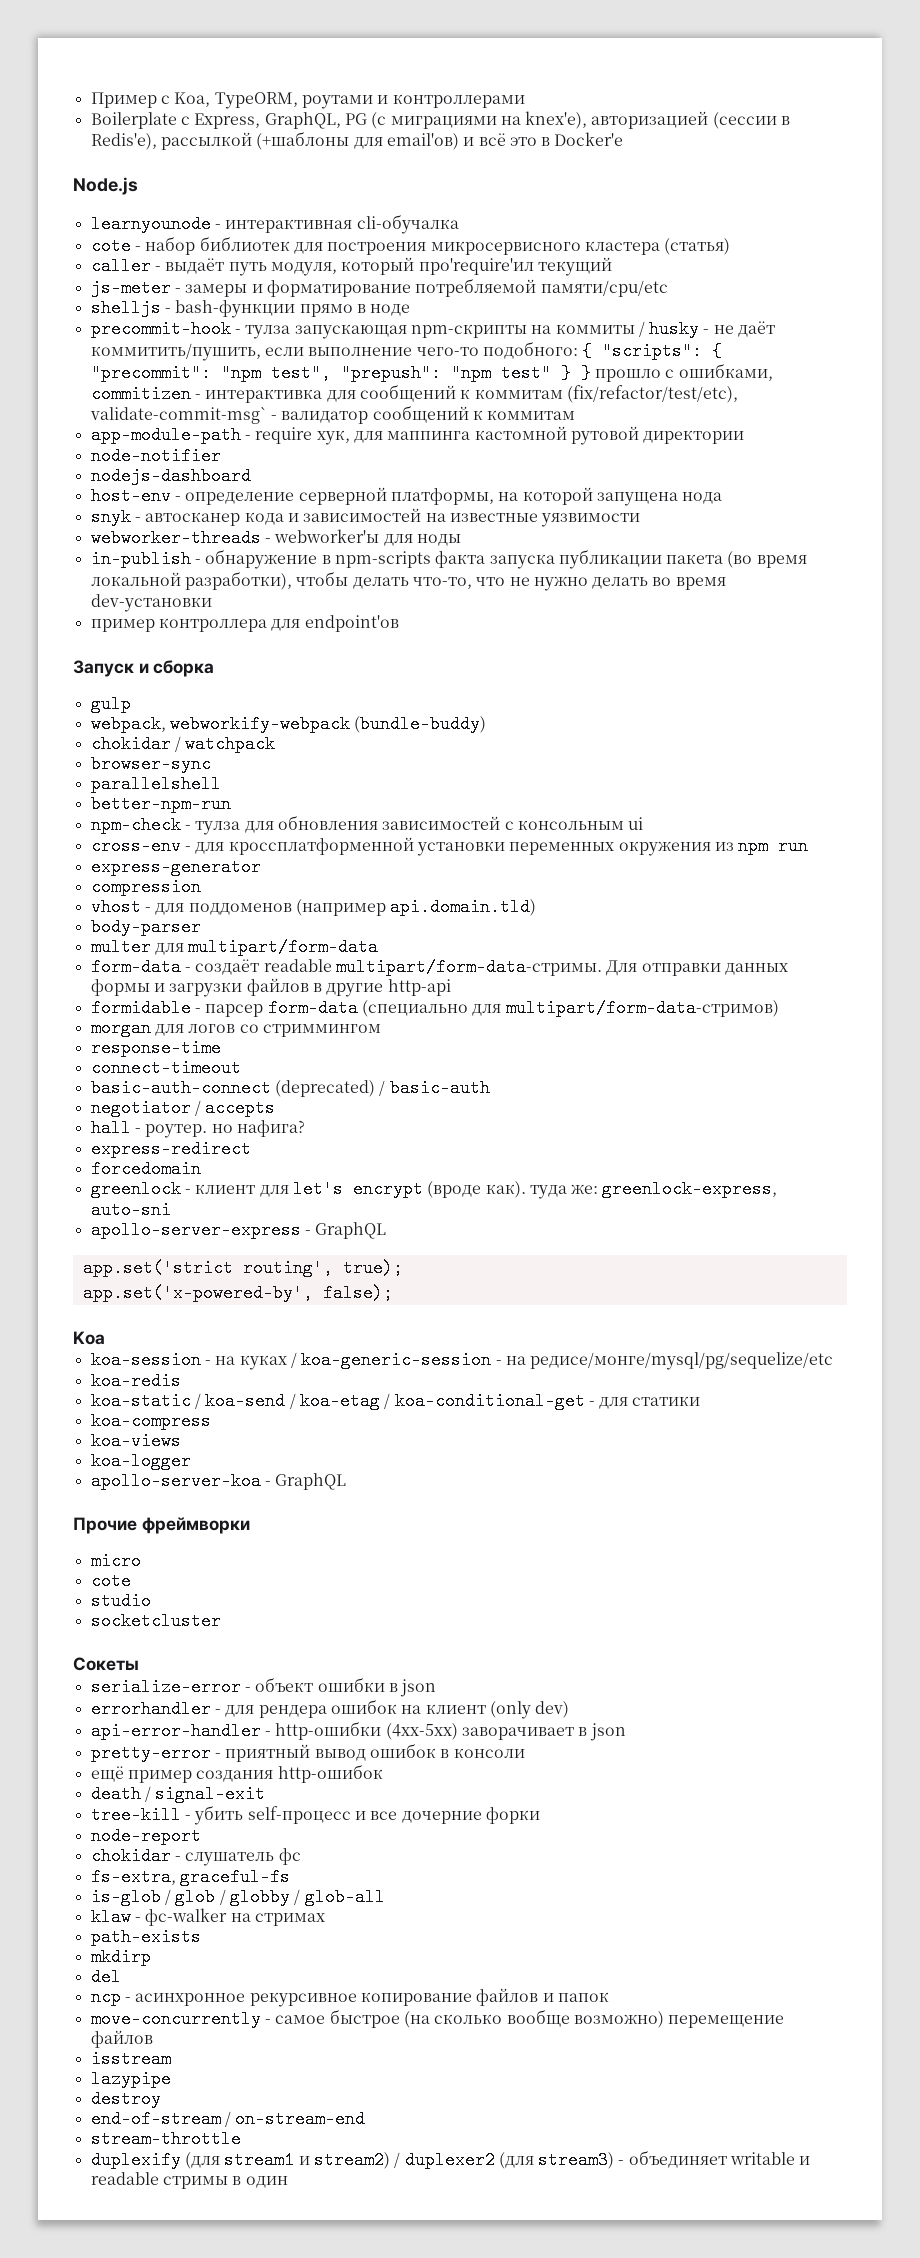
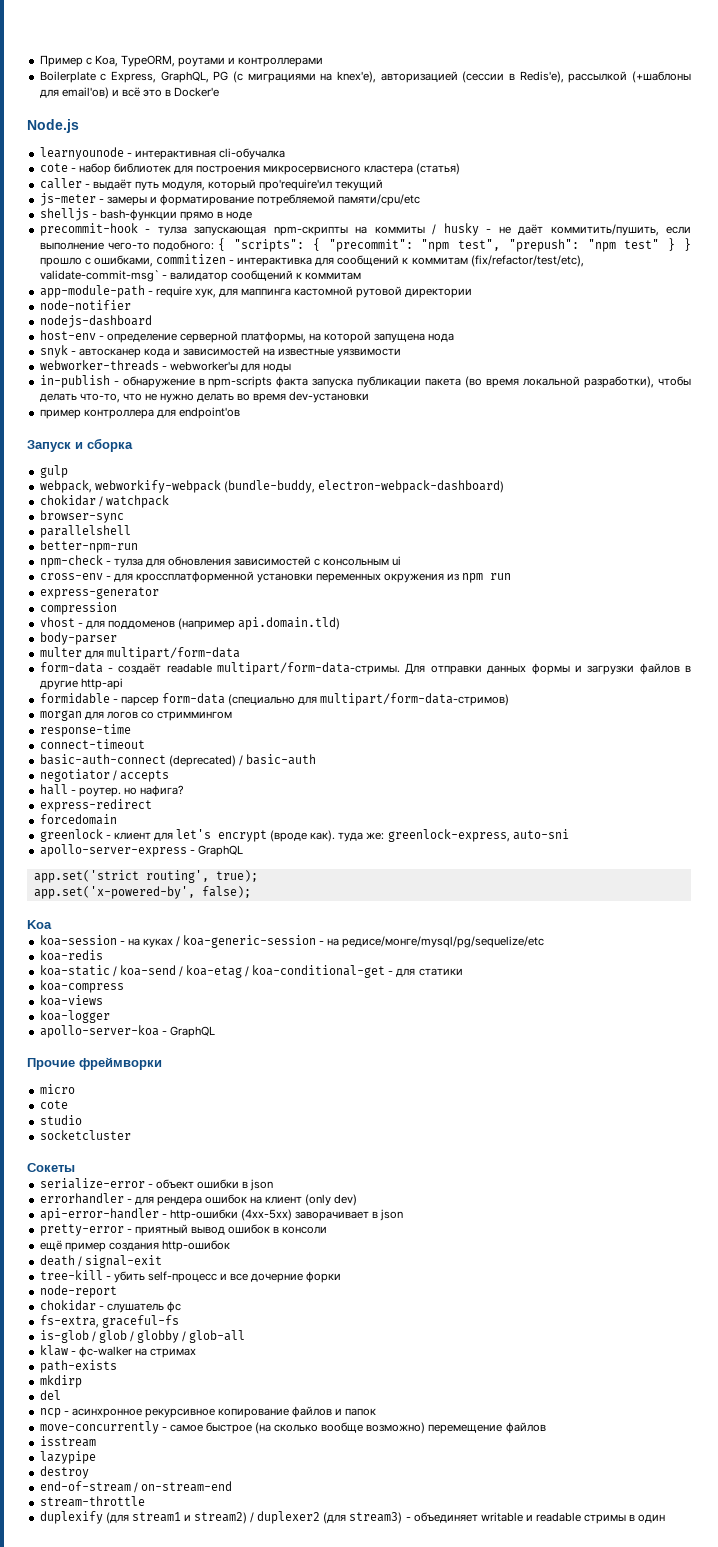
[354,715,487,733] (bundle-buddy) -> [223,480,504,493] (bundle-buddy, electron-webpack-dashboard)

